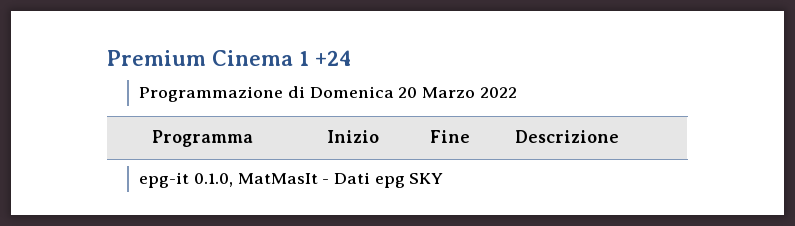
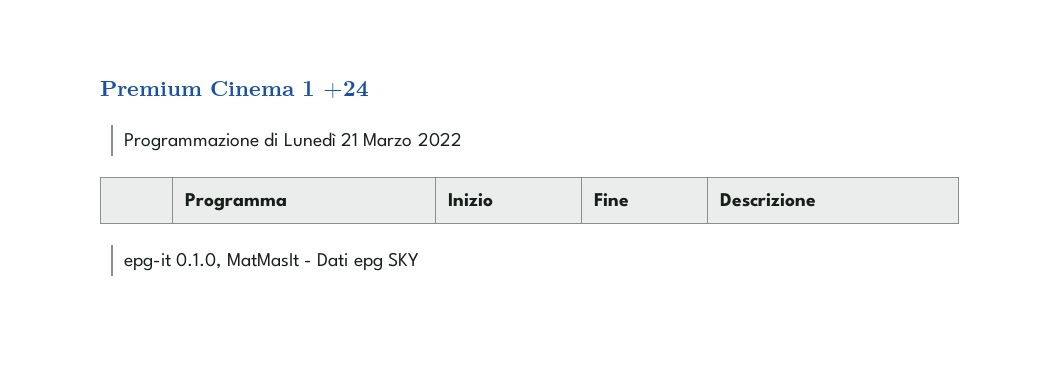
[309,86,418,98] Domenica 20 -> [283,132,358,147] Lunedì 21

